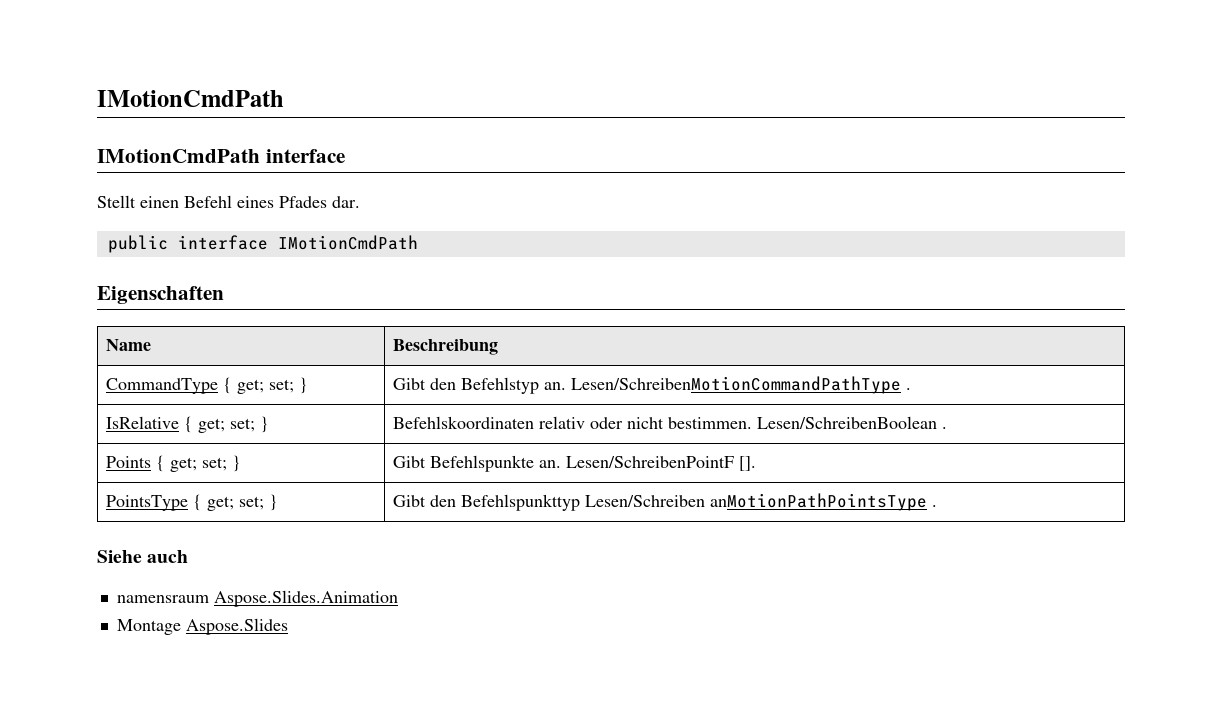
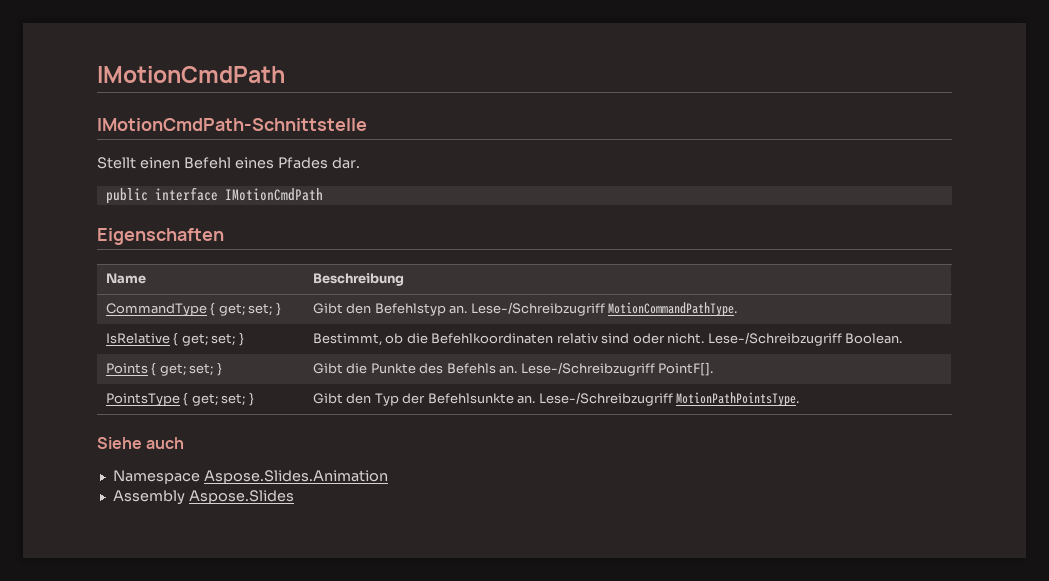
[97,90,284,107] [97,149,345,163] IMotionCmdPath // IMotionCmdPath interface -> [97,66,285,83] [97,118,367,131] IMotionCmdPath // IMotionCmdPath-Schnittstelle
[570,376,911,394] Lesen/SchreibenMotionCommandPathType . -> [470,302,738,316] Lese-/Schreibzugriff MotionCommandPathType.
[392,416,947,429] Befehlskoordinaten relativ oder nicht bestimmen. Lesen/SchreibenBoolean . -> [312,332,903,346] Bestimmt, ob die Befehlkoordinaten relativ sind oder nicht. Lese-/Schreibzugriff Boolean.
[429,455,756,472] Befehlspunkte an. Lesen/SchreibenPointF []. -> [346,362,714,376] die Punkte des Befehls an. Lese-/Schreibzugriff PointF[].
[460,493,937,511] Befehlspunkttyp Lesen/Schreiben anMotionPathPointsType . -> [374,392,800,406] Typ der Befehlsunkte an. Lese-/Schreibzugriff MotionPathPointsType.
[116,595,209,603] namensraum -> [112,470,200,484] Namespace
[116,619,181,635] Montage -> [112,490,185,505] Assembly

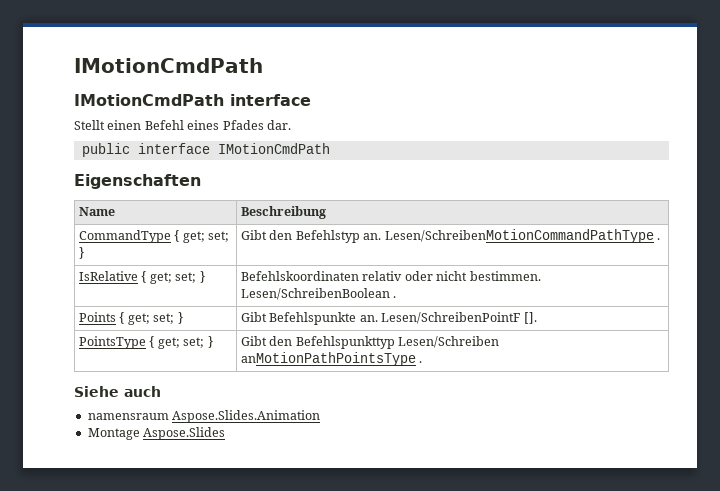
[97,66,285,83] [97,118,367,131] IMotionCmdPath // IMotionCmdPath-Schnittstelle -> [74,58,263,73] [74,94,311,106] IMotionCmdPath // IMotionCmdPath interface
[470,302,738,316] Lese-/Schreibzugriff MotionCommandPathType. -> [384,229,660,243] Lesen/SchreibenMotionCommandPathType .
[312,332,903,346] Bestimmt, ob die Befehlkoordinaten relativ sind oder nicht. Lese-/Schreibzugriff Boolean. -> [241,271,541,281] [241,288,397,300] Befehlskoordinaten relativ oder nicht bestimmen. Lesen/SchreibenBoolean .
[346,362,714,376] die Punkte des Befehls an. Lese-/Schreibzugriff PointF[]. -> [269,312,537,325] Befehlspunkte an. Lesen/SchreibenPointF [].
[374,392,800,406] Typ der Befehlsunkte an. Lese-/Schreibzugriff MotionPathPointsType. -> [295,336,500,349] [241,352,423,366] Befehlspunkttyp Lesen/Schreiben anMotionPathPointsType .
[112,470,200,484] Namespace -> [87,413,169,420] namensraum
[112,490,185,505] Assembly -> [87,428,140,440] Montage

